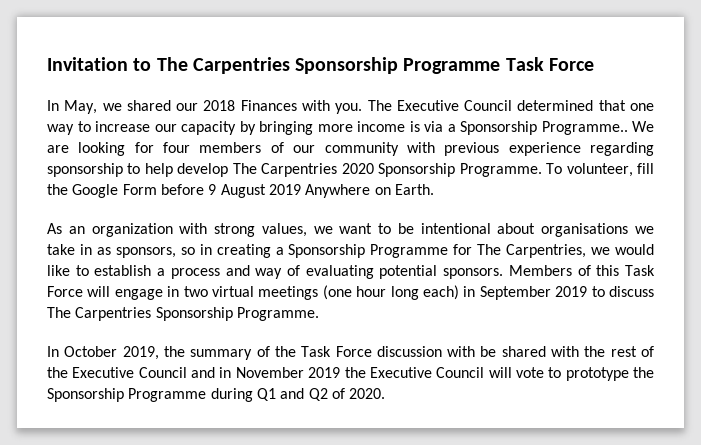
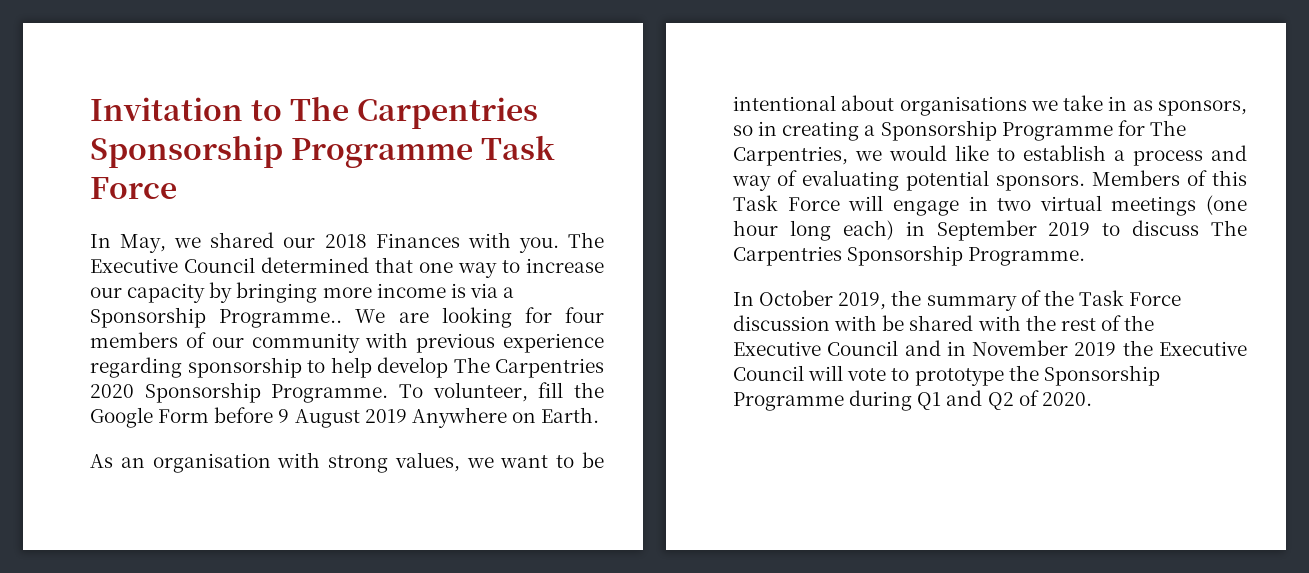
[91,223,173,237] organization -> [152,453,271,473] organisation

